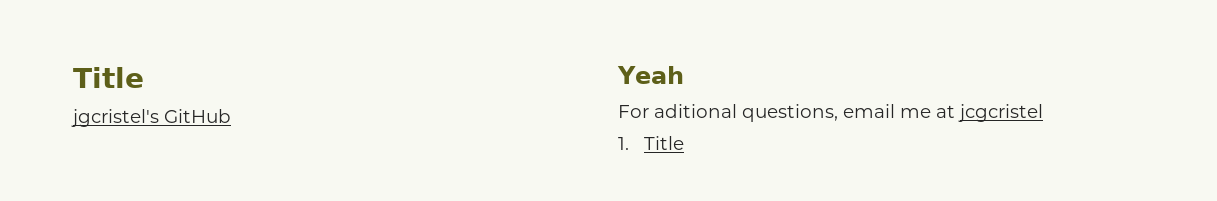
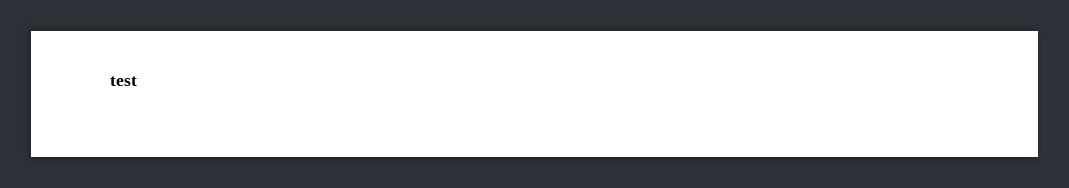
[73,67,144,88] [71,109,231,127] [617,66,684,84] [618,104,1043,122] [618,136,685,150] Title // jgcristel's GitHub // Yeah // For aditional questions, email me at jcgcristel // 1. Title -> [110,76,137,86] test

